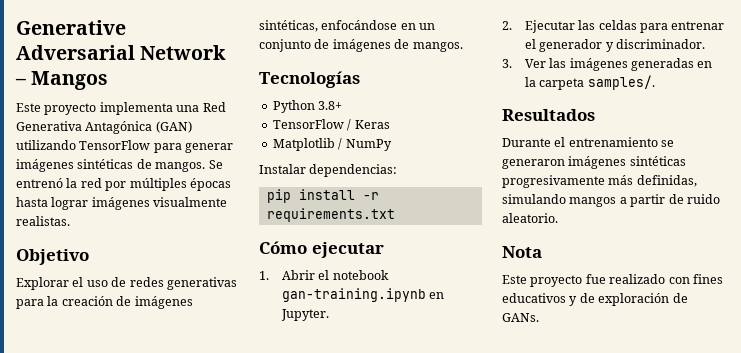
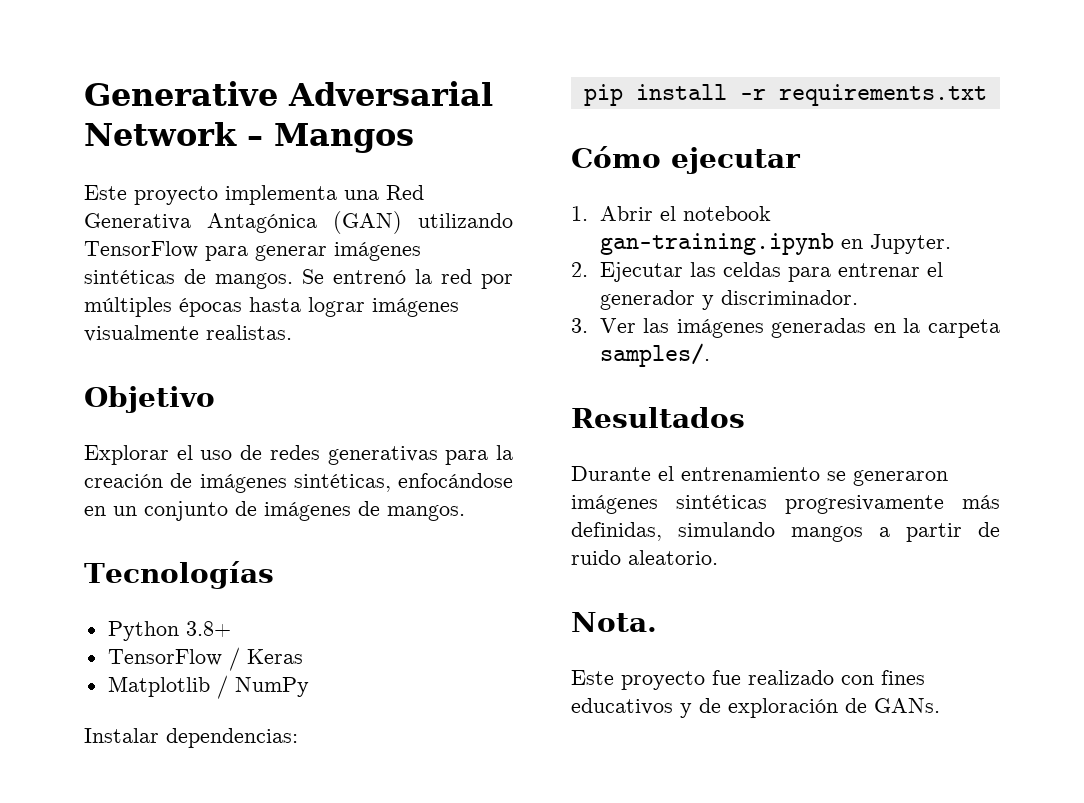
[502,246,542,258] Nota -> [571,612,657,632] Nota.

